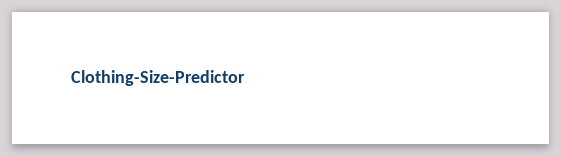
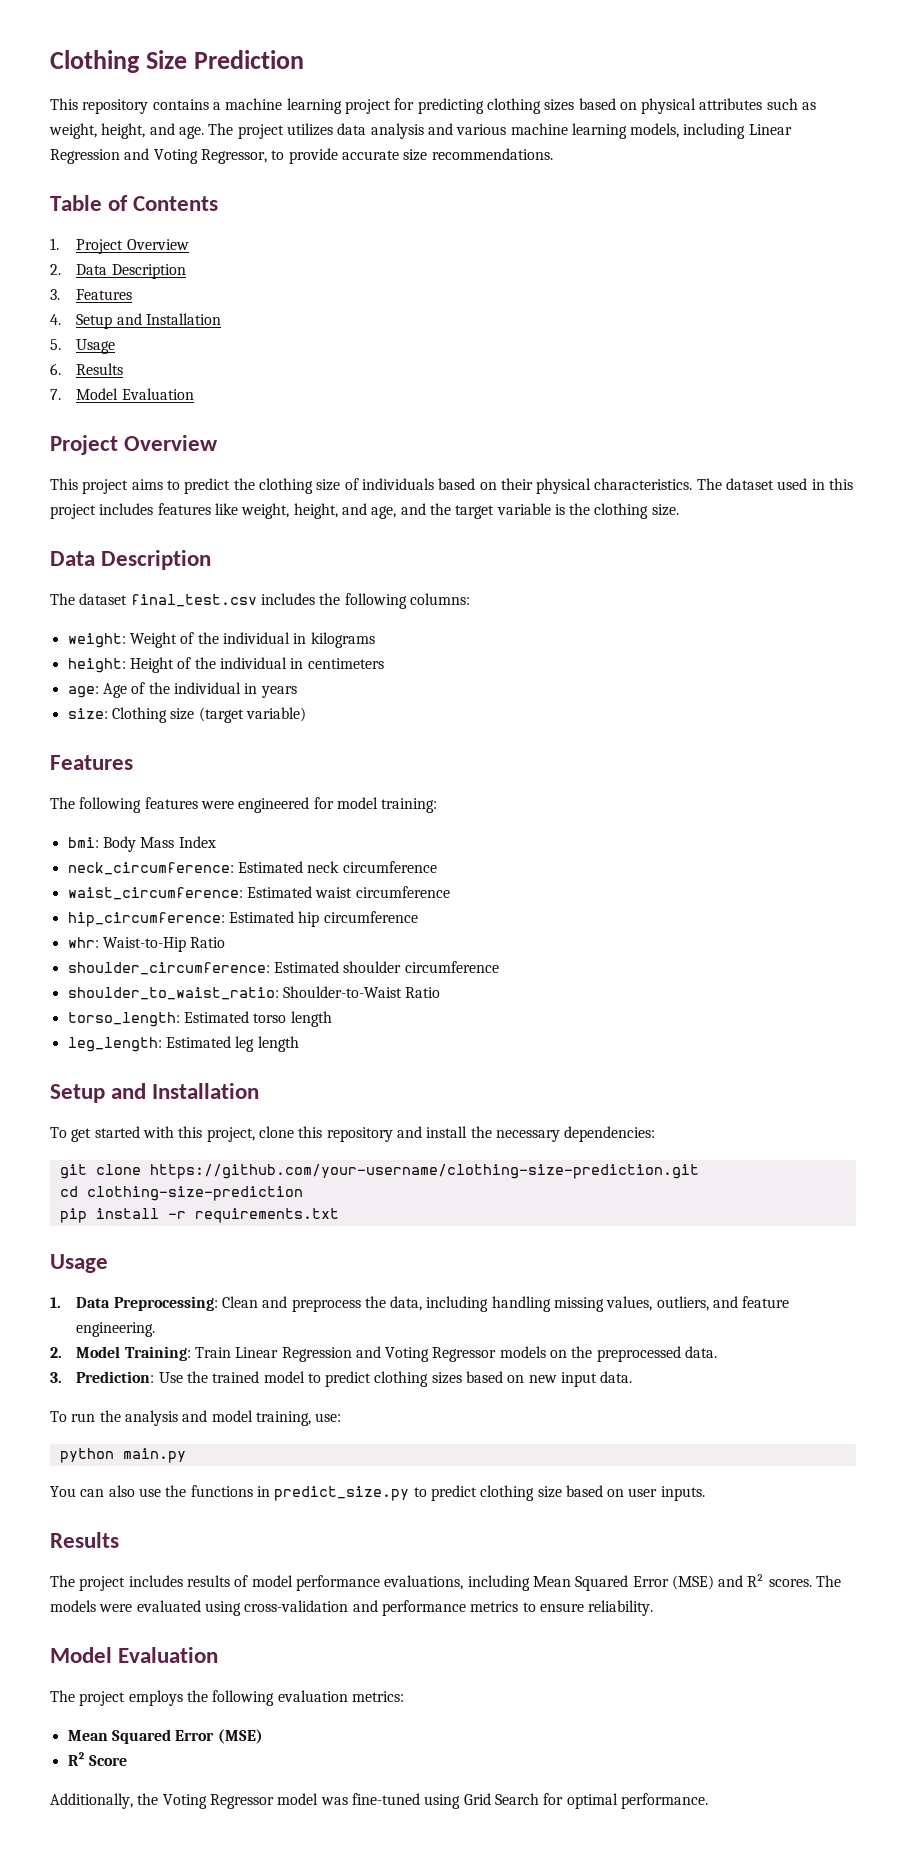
[71,70,245,86] Clothing-Size-Predictor -> [50,50,305,73] [50,98,817,114] [49,123,792,139] [50,148,553,164] [50,195,219,211] [50,238,189,254] [50,264,186,279] [50,289,133,300] [50,313,221,329] [50,339,116,354] [50,363,124,375] [50,388,194,400] [50,435,219,455] [50,478,854,494] [50,503,679,519] [50,550,212,570] [50,593,470,609] [67,632,375,648] [67,657,384,673] [67,682,297,698] [67,707,306,723] [50,755,133,770] [50,797,438,813] [67,836,216,852] [67,861,437,875] [67,886,450,900] [67,911,418,927] [67,937,226,952] [67,961,499,975] [67,986,441,1000] [67,1011,332,1027] [67,1036,299,1052] [50,1083,260,1103] [50,1126,656,1142] [59,1164,699,1179] [59,1186,303,1201] [59,1208,339,1223] [50,1254,108,1273] [50,1296,790,1312] [76,1322,156,1337] [50,1346,718,1362] [50,1371,633,1387] [50,1410,342,1426] [59,1448,186,1463] [50,1485,705,1501] [50,1532,119,1548] [50,1574,842,1591] [50,1600,654,1616] [50,1647,219,1663] [50,1690,404,1706] [67,1729,263,1744] [67,1752,127,1766] [50,1793,708,1809] Clothing Size Prediction // This repository contains a machine learning project for predicting clothing sizes based on physical attributes such as weight, height, and age. The project utilizes data analysis and various machine learning models, including Linear Regression and Voting Regressor, to provide accurate size recommendations. // Table of Contents // 1. Project Overview // 2. Data Description // 3. Features // 4. Setup and Installation // 5. Usage // 6. Results // 7. Model Evaluation // Project Overview // This project aims to predict the clothing size of individuals based on their physical characteristics. The dataset used in this project includes features like weight, height, and age, and the target variable is the clothing size. // Data Description // The dataset final_test.csv includes the following columns: // weight: Weight of the individual in kilograms // height: Height of the individual in centimeters // age: Age of the individual in years // size: Clothing size (target variable) // Features // The following features were engineered for model training: // bmi: Body Mass Index // neck_circumference: Estimated neck circumference // waist_circumference: Estimated waist circumference // hip_circumference: Estimated hip circumference // whr: Waist-to-Hip Ratio // shoulder_circumference: Estimated shoulder circumference // shoulder_to_waist_ratio: Shoulder-to-Waist Ratio // torso_length: Estimated torso length // leg_length: Estimated leg length // Setup and Installation // To get started with this project, clone this repository and install the necessary dependencies: // git clone https://github.com/your-username/clothing-size-prediction.git // cd clothing-size-prediction // pip install -r requirements.txt // Usage // 1. Data Preprocessing: Clean and preprocess the data, including handling missing values, outliers, and feature engineering. // 2. Model Training: Train Linear Regression and Voting Regressor models on the preprocessed data. // 3. Prediction: Use the trained model to predict clothing sizes based on new input data. // To run the analysis and model training, use: // python main.py // You can also use the functions in predict_size.py to predict clothing size based on user inputs. // Results // The project includes results of model performance evaluations, including Mean Squared Error (MSE) and R² scores. The models were evaluated using cross-validation and performance metrics to ensure reliability. // Model Evaluation // The project employs the following evaluation metrics: // Mean Squared Error (MSE) // R² Score // Additionally, the Voting Regressor model was fine-tuned using Grid Search for optimal performance.

